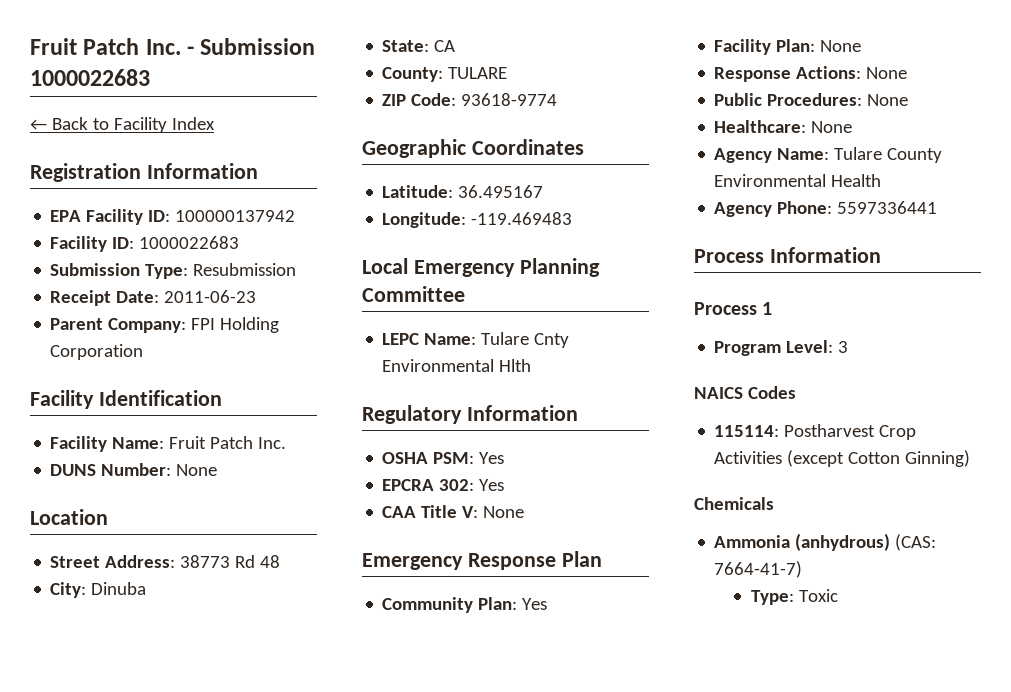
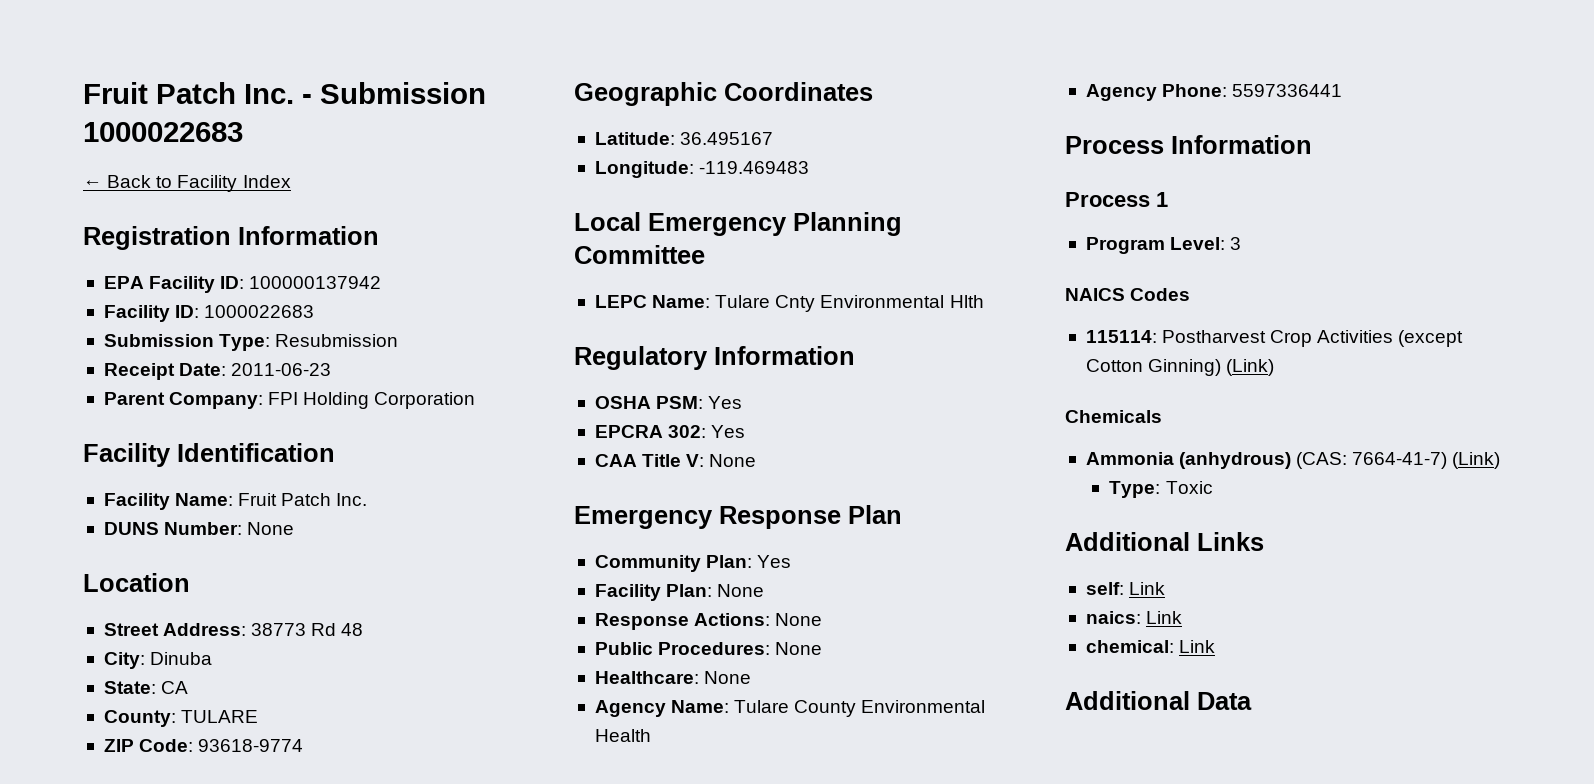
(971, 458) none -> [1226,359,1275,376] (Link)
(803, 569) none -> [1452,452,1501,469] (Link)
(838, 595) none -> [1065,532,1264,551] [1085,582,1166,595] [1085,611,1183,624] [1085,640,1216,653] [1065,691,1252,710] // Additional Links // self: Link // naics: Link // chemical: Link // Additional Data

